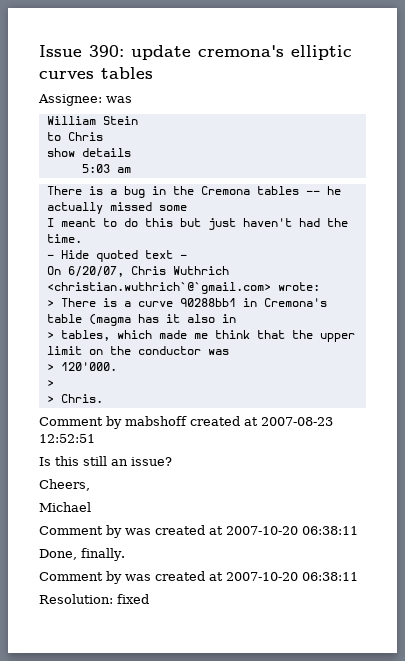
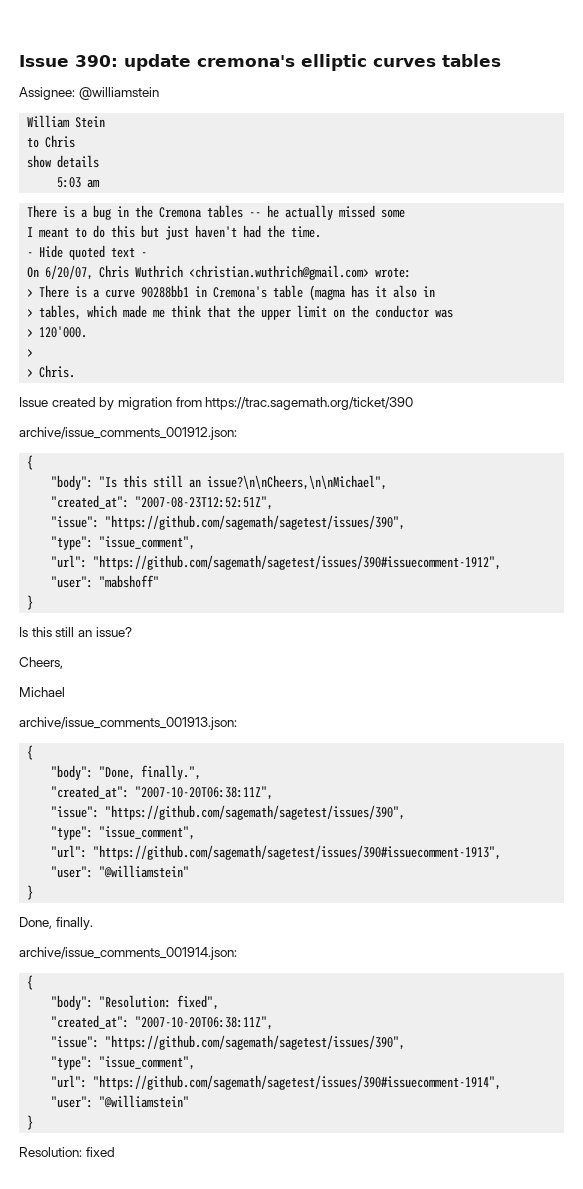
[106,96,132,103] was -> [78,87,159,100] @williamstein
[46,282,271,294] <christian.wuthrich`@`gmail.com> -> [189,265,370,280] <christian.wuthrich@gmail.com>
[39,416,333,429] [39,434,95,443] Comment by mabshoff created at 2007-08-23 12:52:51 -> [19,397,414,410] [19,427,237,440] [27,455,34,470] [51,475,388,490] [51,495,274,510] [51,515,406,530] [51,536,196,550] [51,555,502,570] [51,575,160,588] [27,595,34,610] Issue created by migration from https://trac.sagemath.org/ticket/390 // archive/issue_comments_001912.json: // { // "body": "Is this still an issue?\n\nCheers,\n\nMichael", // "created_at": "2007-08-23T12:52:51Z", // "issue": "https://github.com/sagemath/sagetest/issues/390", // "type": "issue_comment", // "url": "https://github.com/sagemath/sagetest/issues/390#issuecomment-1912", // "user": "mabshoff" // }
[39,525,358,538] [39,548,125,561] [39,571,358,584] Comment by was created at 2007-10-20 06:38:11 // Done, finally. // Comment by was created at 2007-10-20 06:38:11 -> [19,717,237,730] [27,745,34,760] [51,765,202,780] [51,785,274,800] [51,805,406,820] [51,826,196,840] [51,845,502,860] [51,865,190,878] [27,885,34,900] [19,917,93,930] [19,947,237,960] [27,975,34,990] [51,995,220,1010] [51,1015,274,1030] [51,1035,406,1050] [51,1056,196,1070] [51,1075,502,1090] [51,1095,190,1108] [27,1115,34,1130] archive/issue_comments_001913.json: // { // "body": "Done, finally.", // "created_at": "2007-10-20T06:38:11Z", // "issue": "https://github.com/sagemath/sagetest/issues/390", // "type": "issue_comment", // "url": "https://github.com/sagemath/sagetest/issues/390#issuecomment-1913", // "user": "@williamstein" // } // Done, finally. // archive/issue_comments_001914.json: // { // "body": "Resolution: fixed", // "created_at": "2007-10-20T06:38:11Z", // "issue": "https://github.com/sagemath/sagetest/issues/390", // "type": "issue_comment", // "url": "https://github.com/sagemath/sagetest/issues/390#issuecomment-1914", // "user": "@williamstein" // }

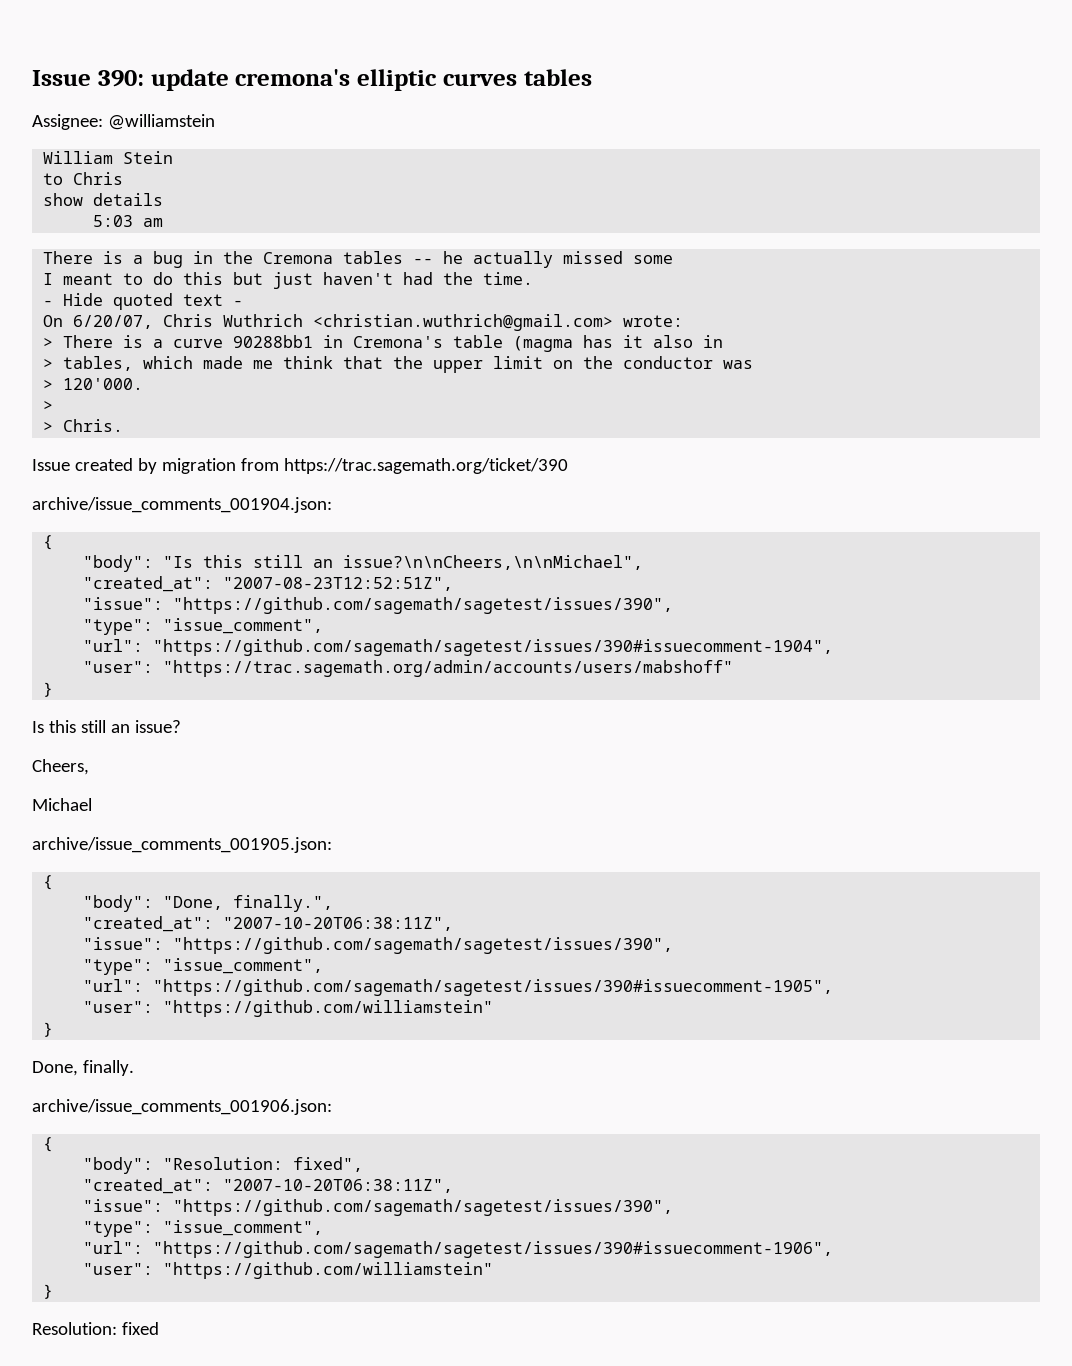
[19,427,237,440] archive/issue_comments_001912.json: -> [32,497,332,513] archive/issue_comments_001904.json:
[93,555,502,570] [51,575,160,588] "https://github.com/sagemath/sagetest/issues/390#issuecomment-1912", // "user": "mabshoff" -> [153,639,834,656] [83,660,734,677] "https://github.com/sagemath/sagetest/issues/390#issuecomment-1904", // "user": "https://trac.sagemath.org/admin/accounts/users/mabshoff"
[19,717,237,730] archive/issue_comments_001913.json: -> [32,837,332,853] archive/issue_comments_001905.json:
[93,845,502,860] [51,865,190,878] "https://github.com/sagemath/sagetest/issues/390#issuecomment-1913", // "user": "@williamstein" -> [153,979,834,996] [83,1000,494,1017] "https://github.com/sagemath/sagetest/issues/390#issuecomment-1905", // "user": "https://github.com/williamstein"
[19,947,237,960] archive/issue_comments_001914.json: -> [32,1099,332,1115] archive/issue_comments_001906.json:
[93,1075,502,1090] [51,1095,190,1108] "https://github.com/sagemath/sagetest/issues/390#issuecomment-1914", // "user": "@williamstein" -> [153,1241,834,1258] [83,1262,494,1279] "https://github.com/sagemath/sagetest/issues/390#issuecomment-1906", // "user": "https://github.com/williamstein"

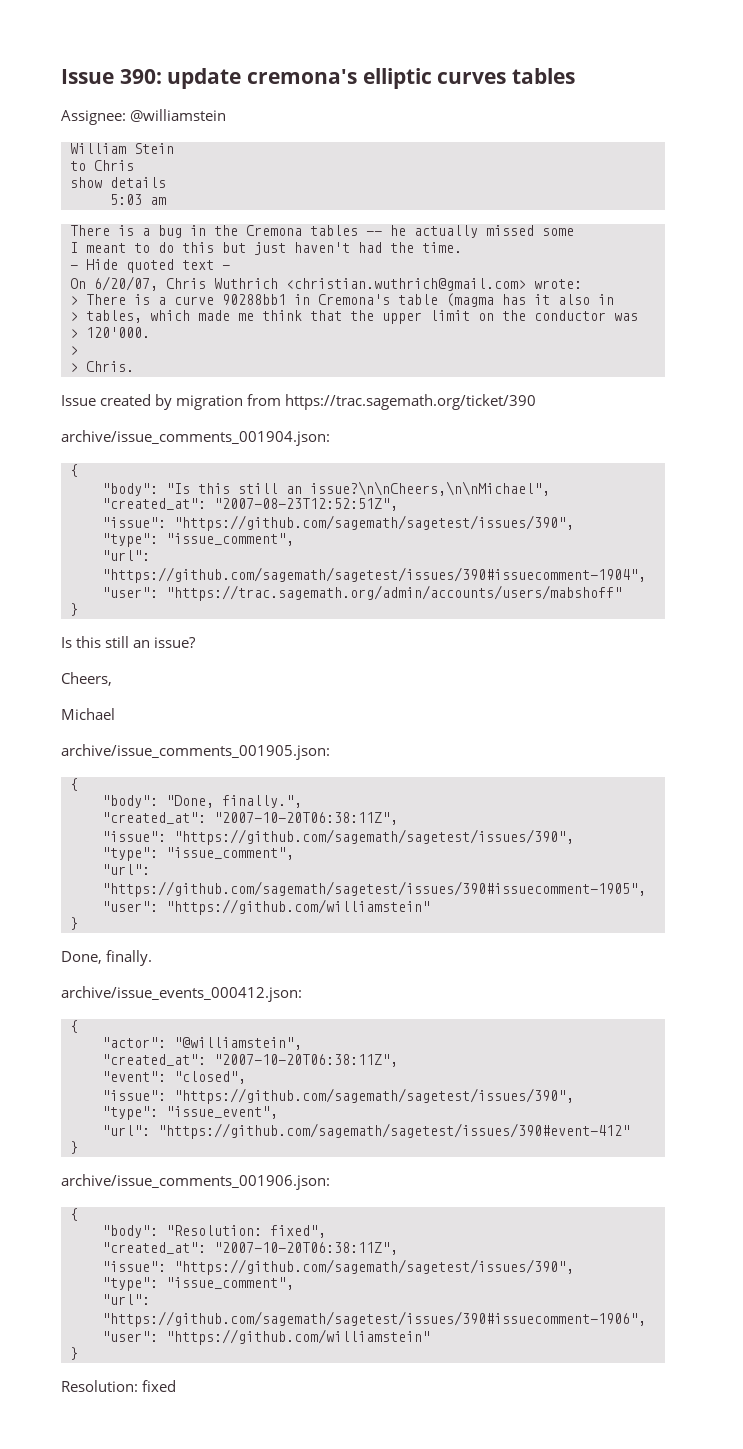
(134, 1068) none -> [61,986,302,1002] [70,1020,78,1033] [102,1037,302,1050] [102,1054,398,1067] [102,1071,246,1084] [102,1088,574,1104] [102,1106,278,1120] [102,1123,630,1139] [70,1141,78,1154] // archive/issue_events_000412.json: // { // "actor": "@williamstein", // "created_at": "2007-10-20T06:38:11Z", // "event": "closed", // "issue": "https://github.com/sagemath/sagetest/issues/390", // "type": "issue_event", // "url": "https://github.com/sagemath/sagetest/issues/390#event-412" // }

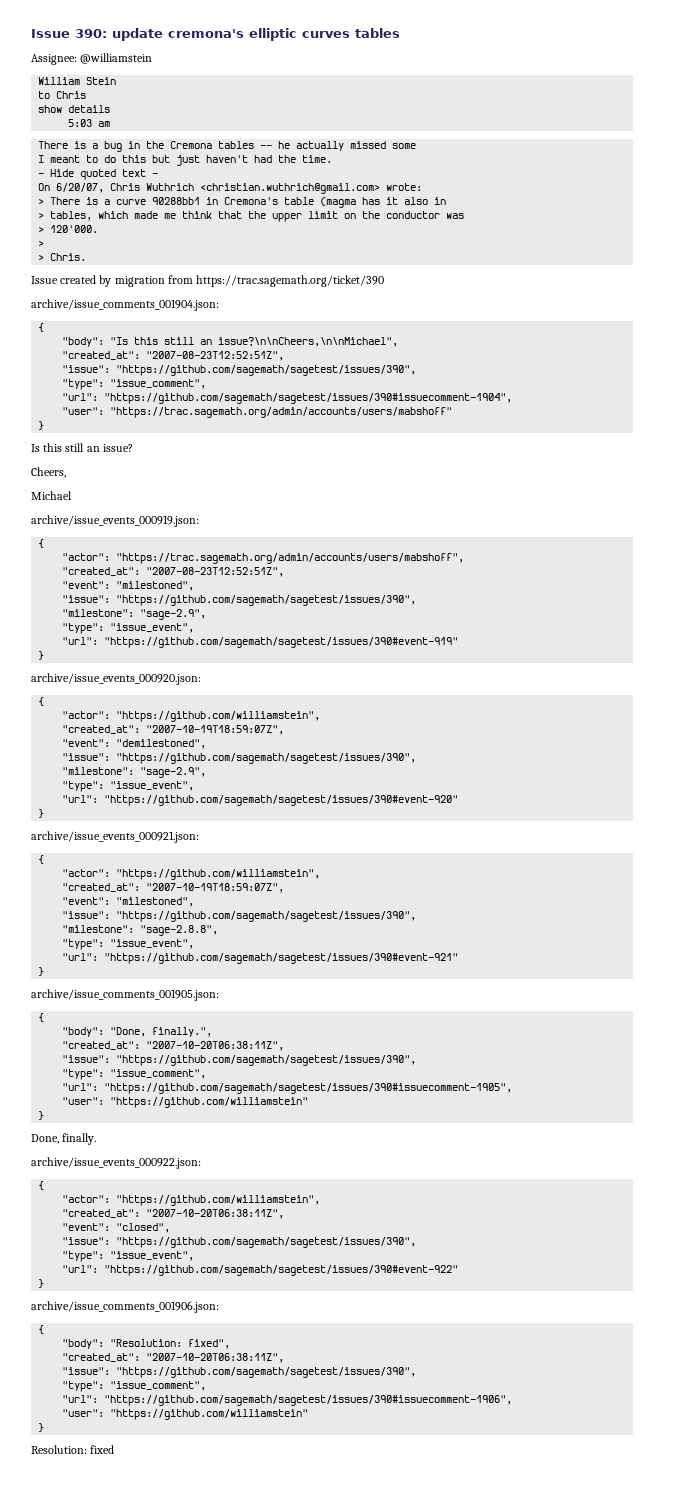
(115, 714) none -> [31,515,199,527] [38,539,45,548] [62,553,465,564] [62,567,285,577] [62,581,195,591] [62,595,417,606] [62,609,207,620] [62,623,195,634] [62,637,459,648] [38,651,45,660] [31,673,201,685] [38,697,45,706] [62,711,321,722] [62,725,285,735] [62,739,207,749] [62,753,417,764] [62,767,207,778] [62,781,195,792] [62,795,459,806] [38,809,45,818] [31,831,199,843] [38,855,45,864] [62,869,321,880] [62,883,285,893] [62,897,195,907] [62,911,417,922] [62,925,219,936] [62,939,195,950] [62,953,459,964] [38,967,45,976] // archive/issue_events_000919.json: // { // "actor": "https://trac.sagemath.org/admin/accounts/users/mabshoff", // "created_at": "2007-08-23T12:52:51Z", // "event": "milestoned", // "issue": "https://github.com/sagemath/sagetest/issues/390", // "milestone": "sage-2.9", // "type": "issue_event", // "url": "https://github.com/sagemath/sagetest/issues/390#event-919" // } // archive/issue_events_000920.json: // { // "actor": "https://github.com/williamstein", // "created_at": "2007-10-19T18:59:07Z", // "event": "demilestoned", // "issue": "https://github.com/sagemath/sagetest/issues/390", // "milestone": "sage-2.9", // "type": "issue_event", // "url": "https://github.com/sagemath/sagetest/issues/390#event-920" // } // archive/issue_events_000921.json: // { // "actor": "https://github.com/williamstein", // "created_at": "2007-10-19T18:59:07Z", // "event": "milestoned", // "issue": "https://github.com/sagemath/sagetest/issues/390", // "milestone": "sage-2.8.8", // "type": "issue_event", // "url": "https://github.com/sagemath/sagetest/issues/390#event-921" // }
[61,986,302,1002] [70,1020,78,1033] [102,1037,302,1050] archive/issue_events_000412.json: // { // "actor": "@williamstein", -> [31,1157,201,1169] [38,1181,45,1190] [62,1195,321,1206] archive/issue_events_000922.json: // { // "actor": "https://github.com/williamstein",
[158,1123,630,1139] "https://github.com/sagemath/sagetest/issues/390#event-412" -> [104,1265,459,1276] "https://github.com/sagemath/sagetest/issues/390#event-922"

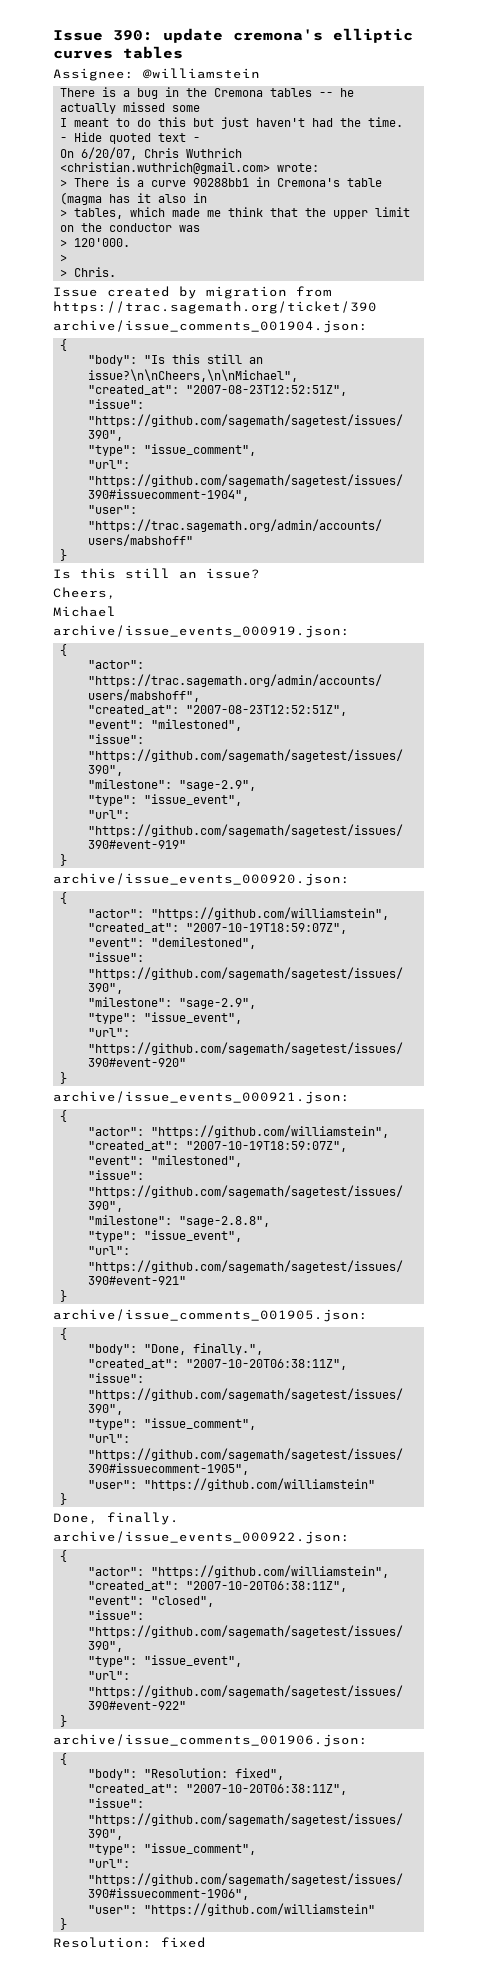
[38,77,117,85] [38,91,87,99] [38,105,111,113] [68,119,111,127] // William Stein // to Chris // show details // 5:03 am -> (260, 73) none

